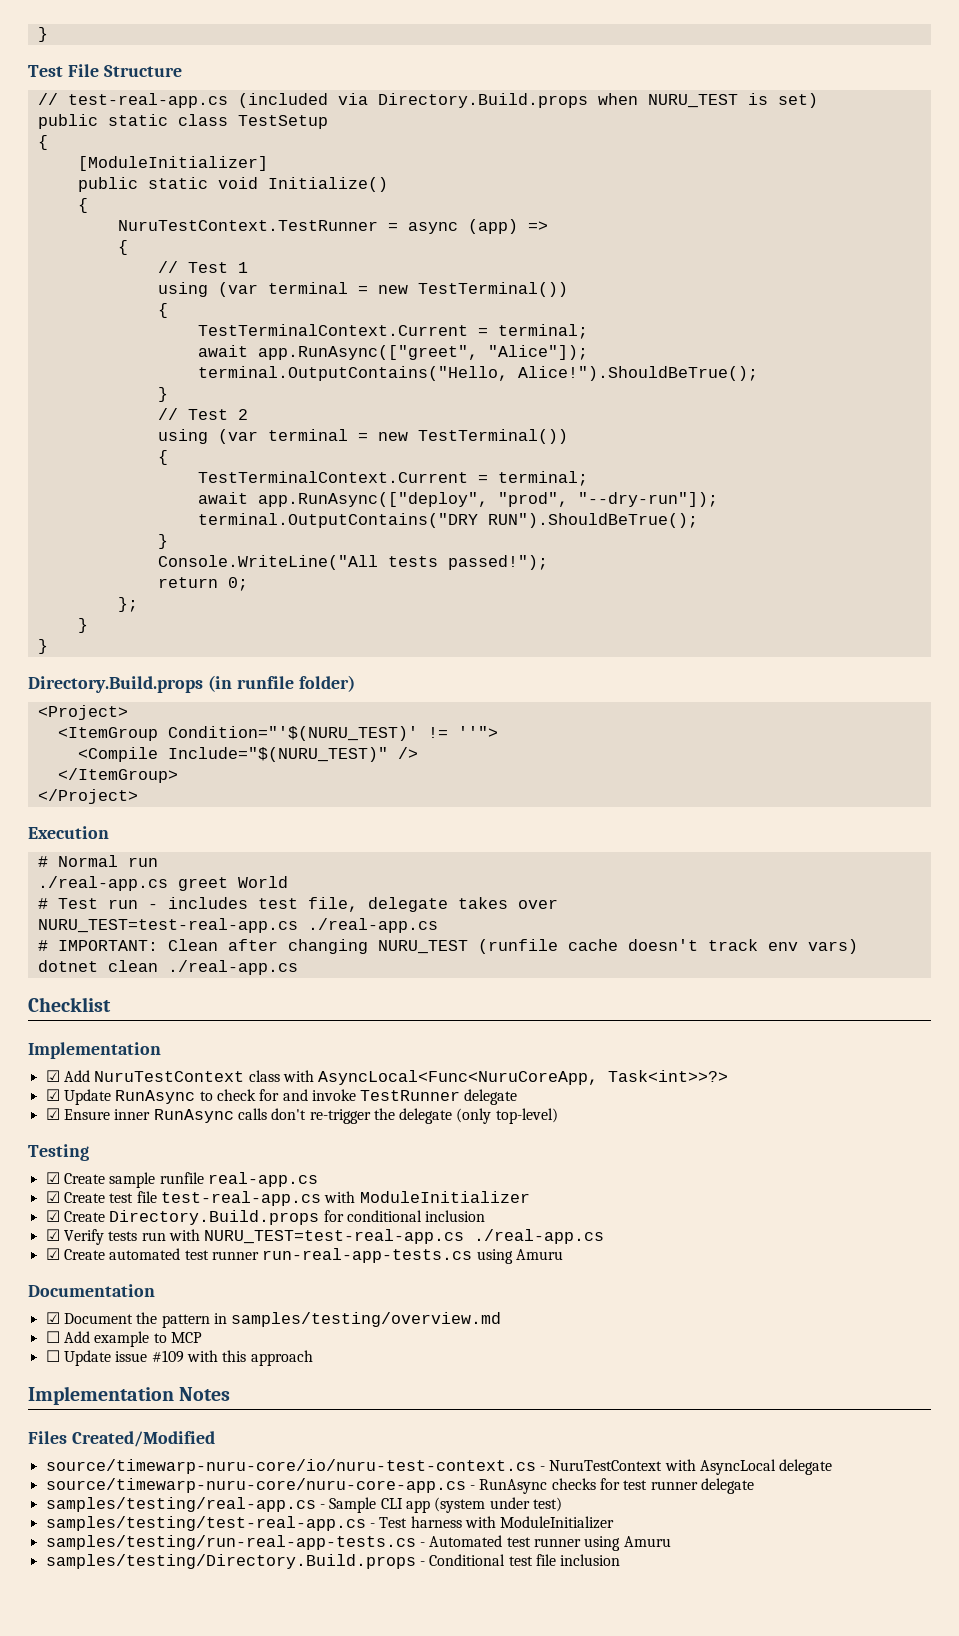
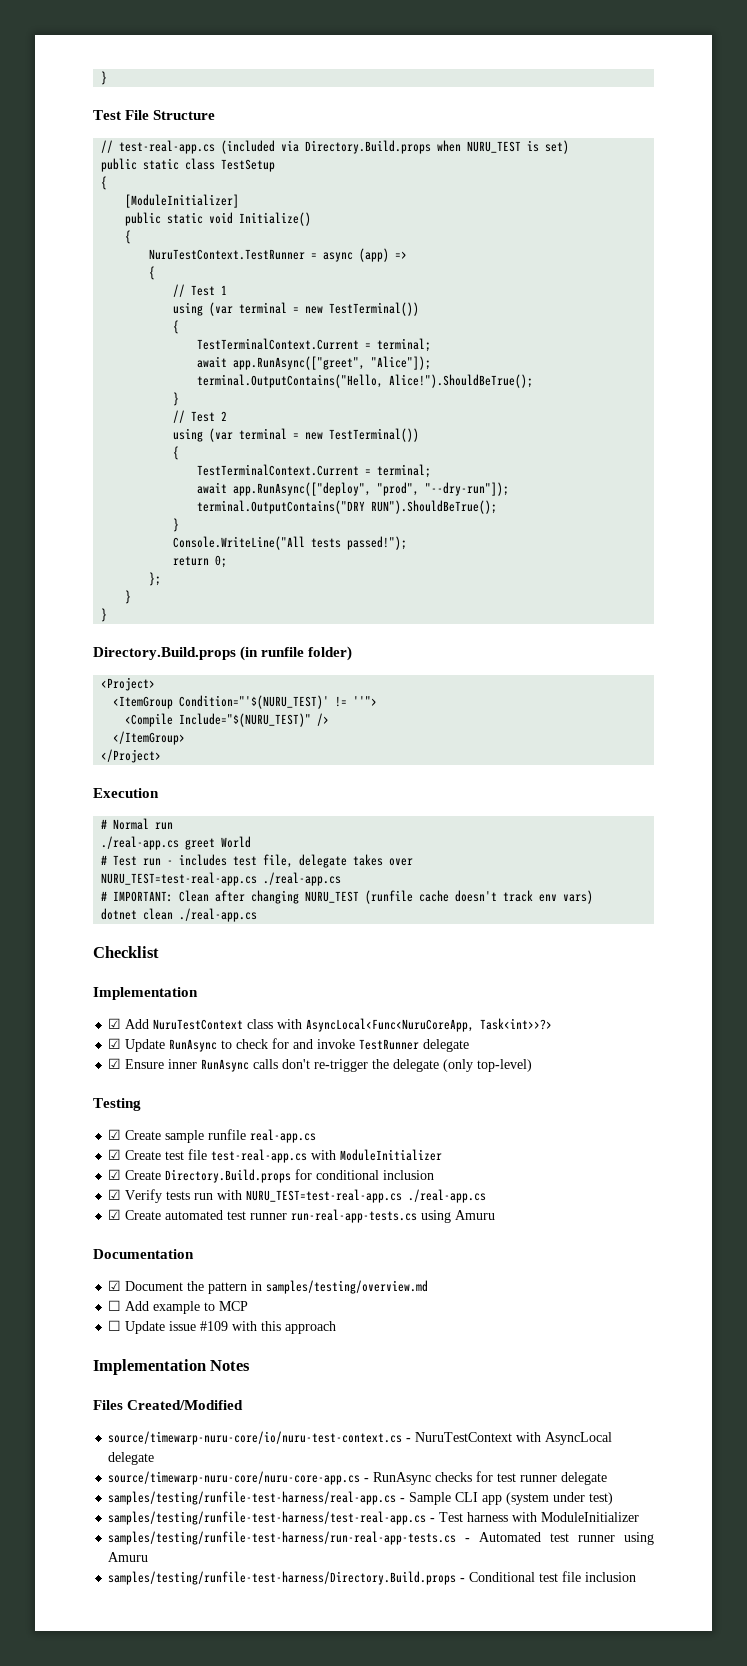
[45,1497,316,1512] samples/testing/real-app.cs -> [108,1491,397,1505] samples/testing/runfile-test-harness/real-app.cs
[45,1516,366,1531] samples/testing/test-real-app.cs -> [108,1511,427,1525] samples/testing/runfile-test-harness/test-real-app.cs
[45,1535,416,1550] samples/testing/run-real-app-tests.cs -> [108,1531,457,1545] samples/testing/runfile-test-harness/run-real-app-tests.cs
[45,1554,416,1569] samples/testing/Directory.Build.props -> [108,1571,457,1585] samples/testing/runfile-test-harness/Directory.Build.props

